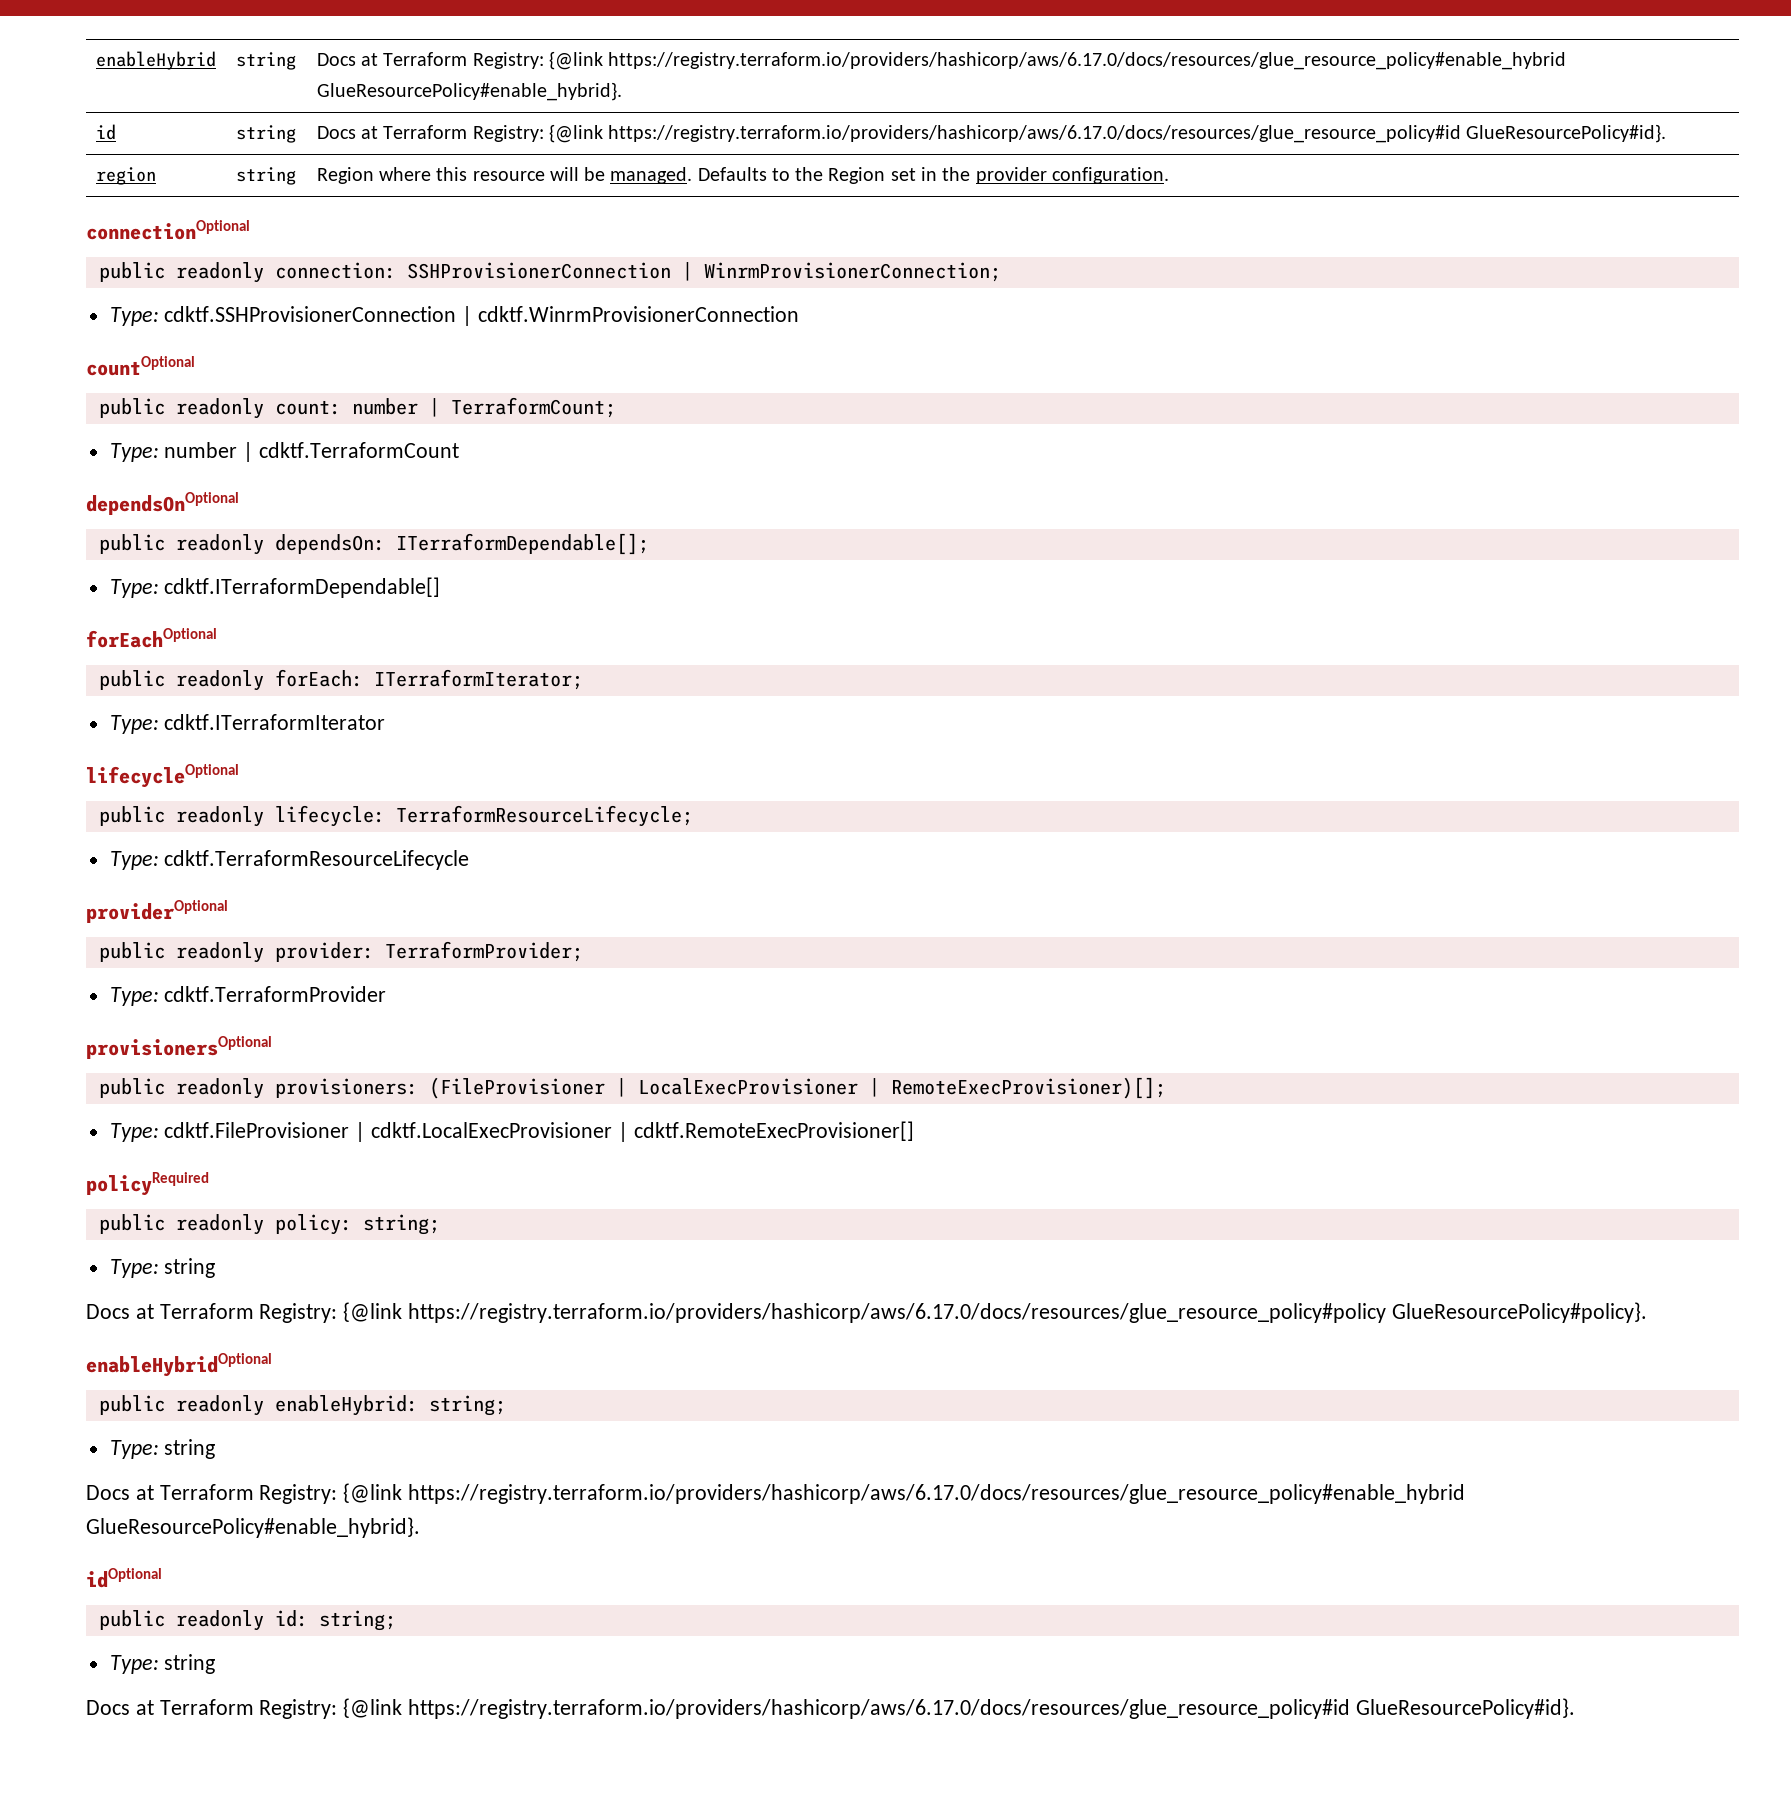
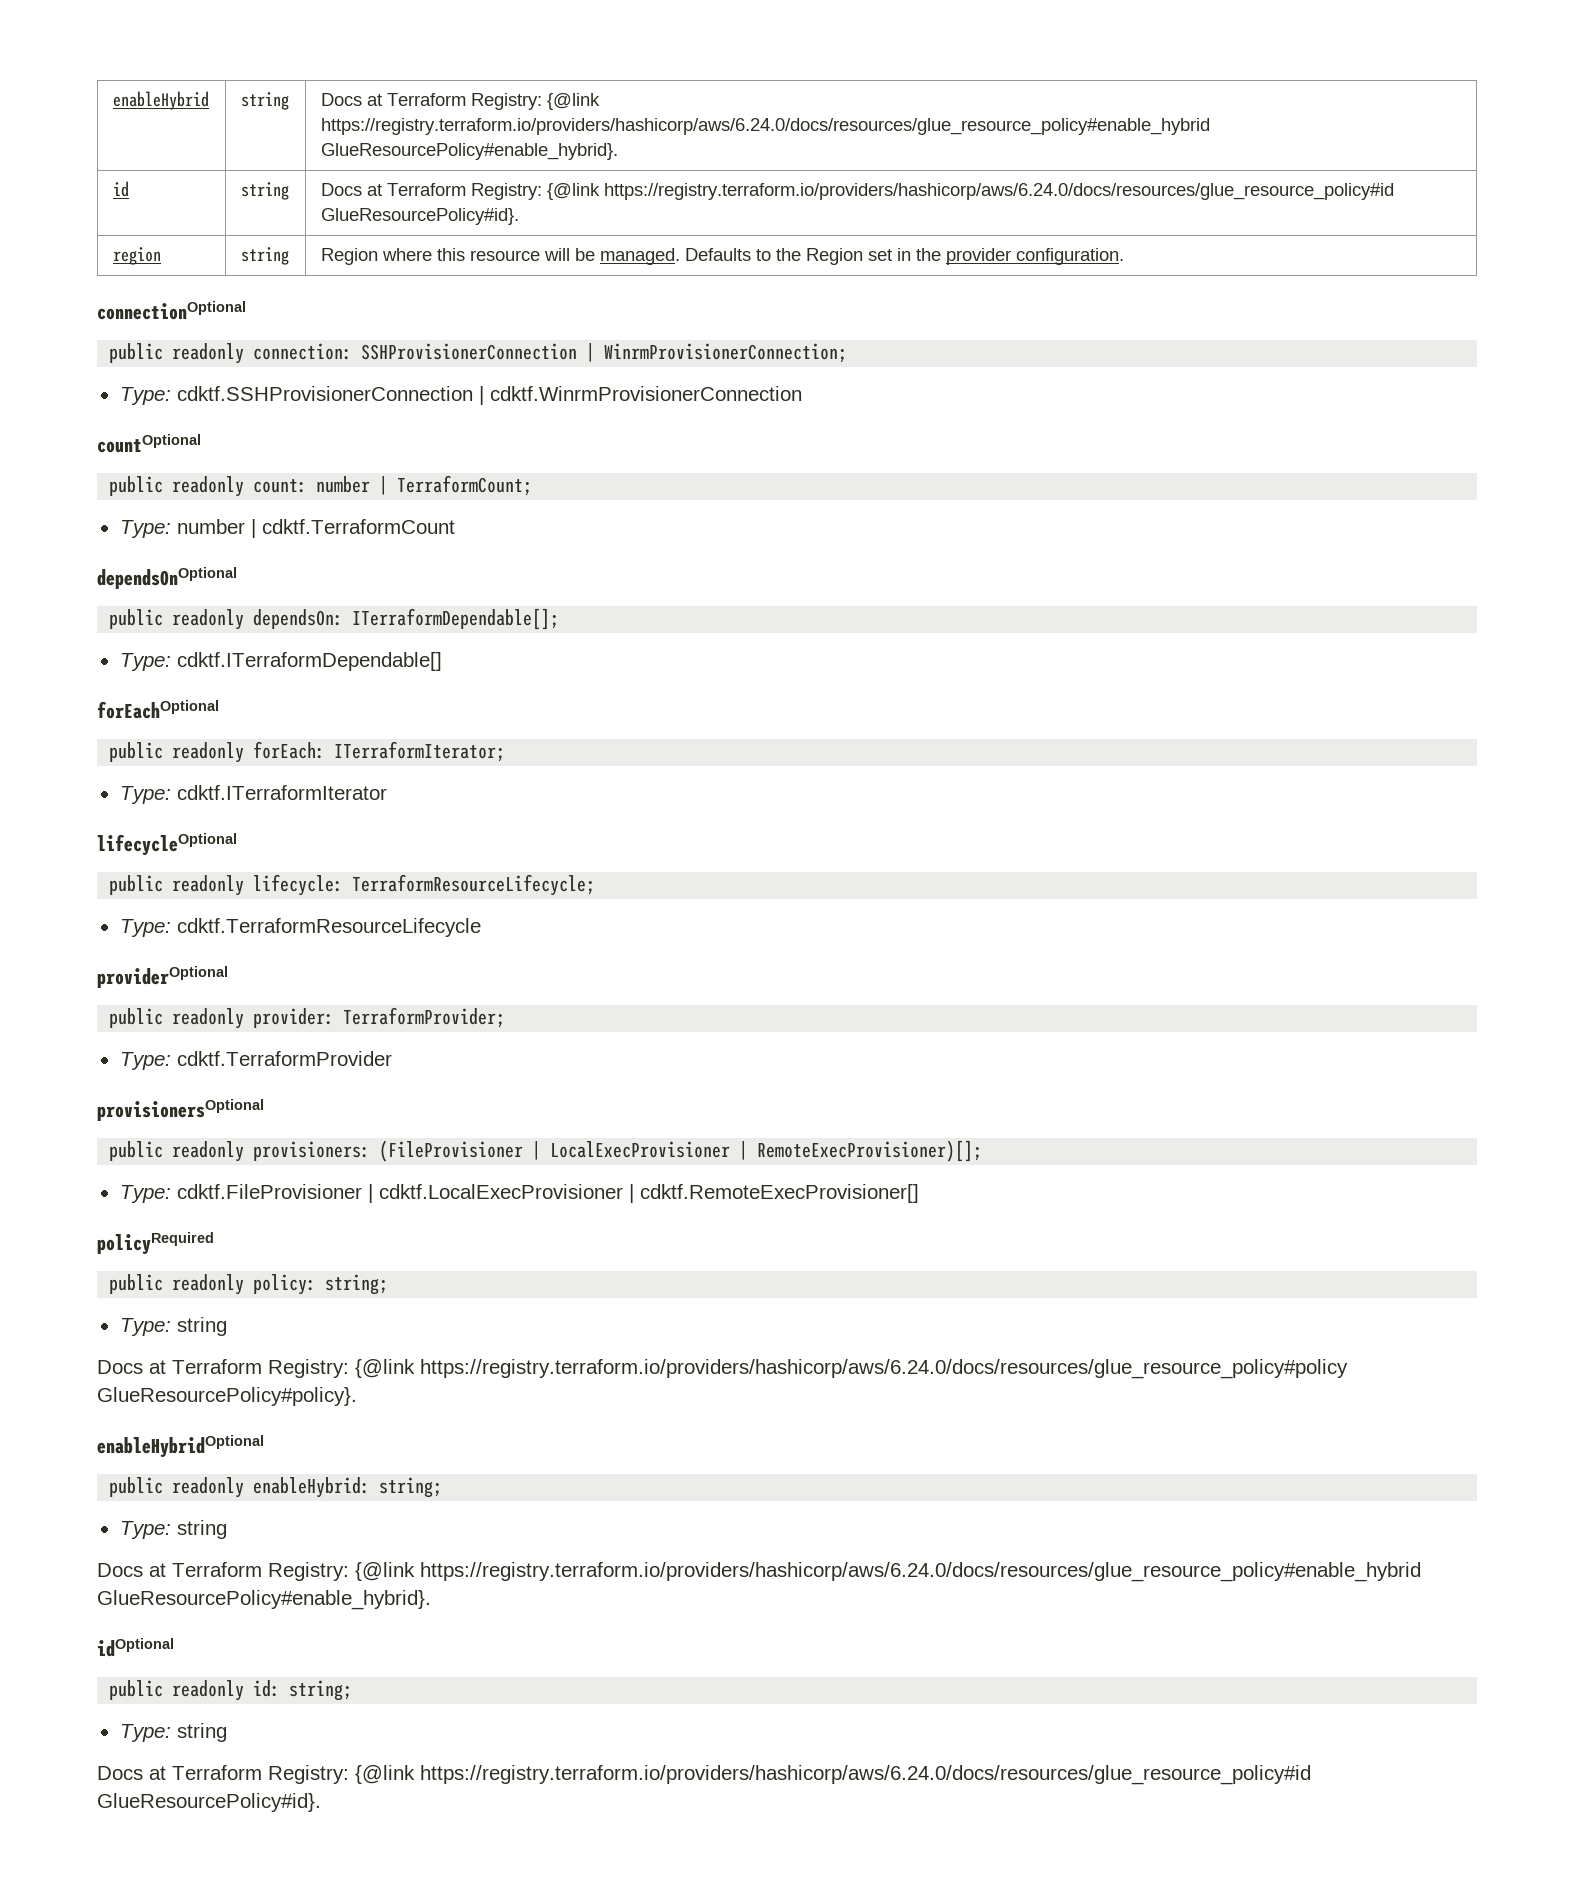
[608,52,1567,70] https://registry.terraform.io/providers/hashicorp/aws/6.17.0/docs/resources/glue_resource_policy#enable_hybrid -> [320,118,1210,135] https://registry.terraform.io/providers/hashicorp/aws/6.24.0/docs/resources/glue_resource_policy#enable_hybrid
[608,125,1462,143] https://registry.terraform.io/providers/hashicorp/aws/6.17.0/docs/resources/glue_resource_policy#id -> [603,183,1394,200] https://registry.terraform.io/providers/hashicorp/aws/6.24.0/docs/resources/glue_resource_policy#id
[408,1303,1387,1323] https://registry.terraform.io/providers/hashicorp/aws/6.17.0/docs/resources/glue_resource_policy#policy -> [420,1359,1348,1379] https://registry.terraform.io/providers/hashicorp/aws/6.24.0/docs/resources/glue_resource_policy#policy
[408,1484,1466,1504] https://registry.terraform.io/providers/hashicorp/aws/6.17.0/docs/resources/glue_resource_policy#enable_hybrid -> [420,1562,1421,1582] https://registry.terraform.io/providers/hashicorp/aws/6.24.0/docs/resources/glue_resource_policy#enable_hybrid
[408,1699,1351,1719] https://registry.terraform.io/providers/hashicorp/aws/6.17.0/docs/resources/glue_resource_policy#id -> [420,1765,1311,1785] https://registry.terraform.io/providers/hashicorp/aws/6.24.0/docs/resources/glue_resource_policy#id

